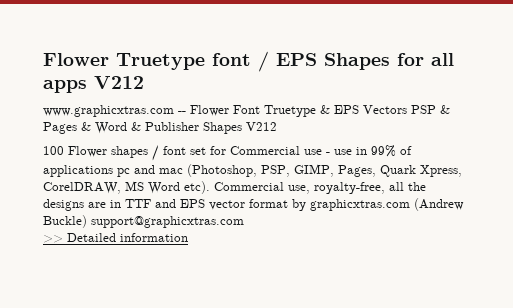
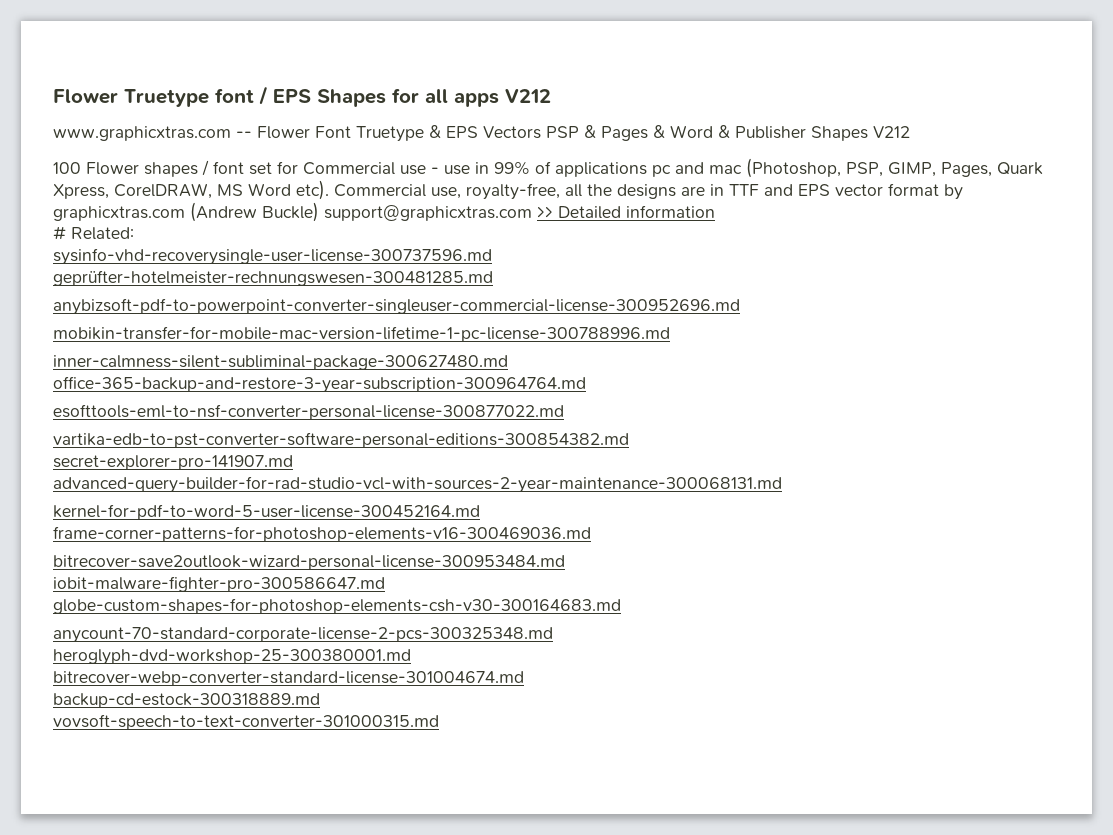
(244, 222) // -> (532, 213) none
(188, 237) none -> [53,226,134,240] [53,248,492,265] [53,270,493,286] [53,298,740,315] [53,326,670,342] [53,355,508,370] [53,376,586,393] [53,404,564,420] [53,432,629,448] [53,455,293,470] [53,476,782,493] [53,504,480,520] [53,526,591,542] [53,555,565,570] [53,576,385,592] [53,598,621,614] [53,627,553,643] [53,649,411,665] [53,671,524,686] [53,693,320,708] [53,714,439,730] // # Related: // sysinfo-vhd-recoverysingle-user-license-300737596.md // geprüfter-hotelmeister-rechnungswesen-300481285.md // anybizsoft-pdf-to-powerpoint-converter-singleuser-commercial-license-300952696.md // mobikin-transfer-for-mobile-mac-version-lifetime-1-pc-license-300788996.md // inner-calmness-silent-subliminal-package-300627480.md // office-365-backup-and-restore-3-year-subscription-300964764.md // esofttools-eml-to-nsf-converter-personal-license-300877022.md // vartika-edb-to-pst-converter-software-personal-editions-300854382.md // secret-explorer-pro-141907.md // advanced-query-builder-for-rad-studio-vcl-with-sources-2-year-maintenance-300068131.md // kernel-for-pdf-to-word-5-user-license-300452164.md // frame-corner-patterns-for-photoshop-elements-v16-300469036.md // bitrecover-save2outlook-wizard-personal-license-300953484.md // iobit-malware-fighter-pro-300586647.md // globe-custom-shapes-for-photoshop-elements-csh-v30-300164683.md // anycount-70-standard-corporate-license-2-pcs-300325348.md // heroglyph-dvd-workshop-25-300380001.md // bitrecover-webp-converter-standard-license-301004674.md // backup-cd-estock-300318889.md // vovsoft-speech-to-text-converter-301000315.md

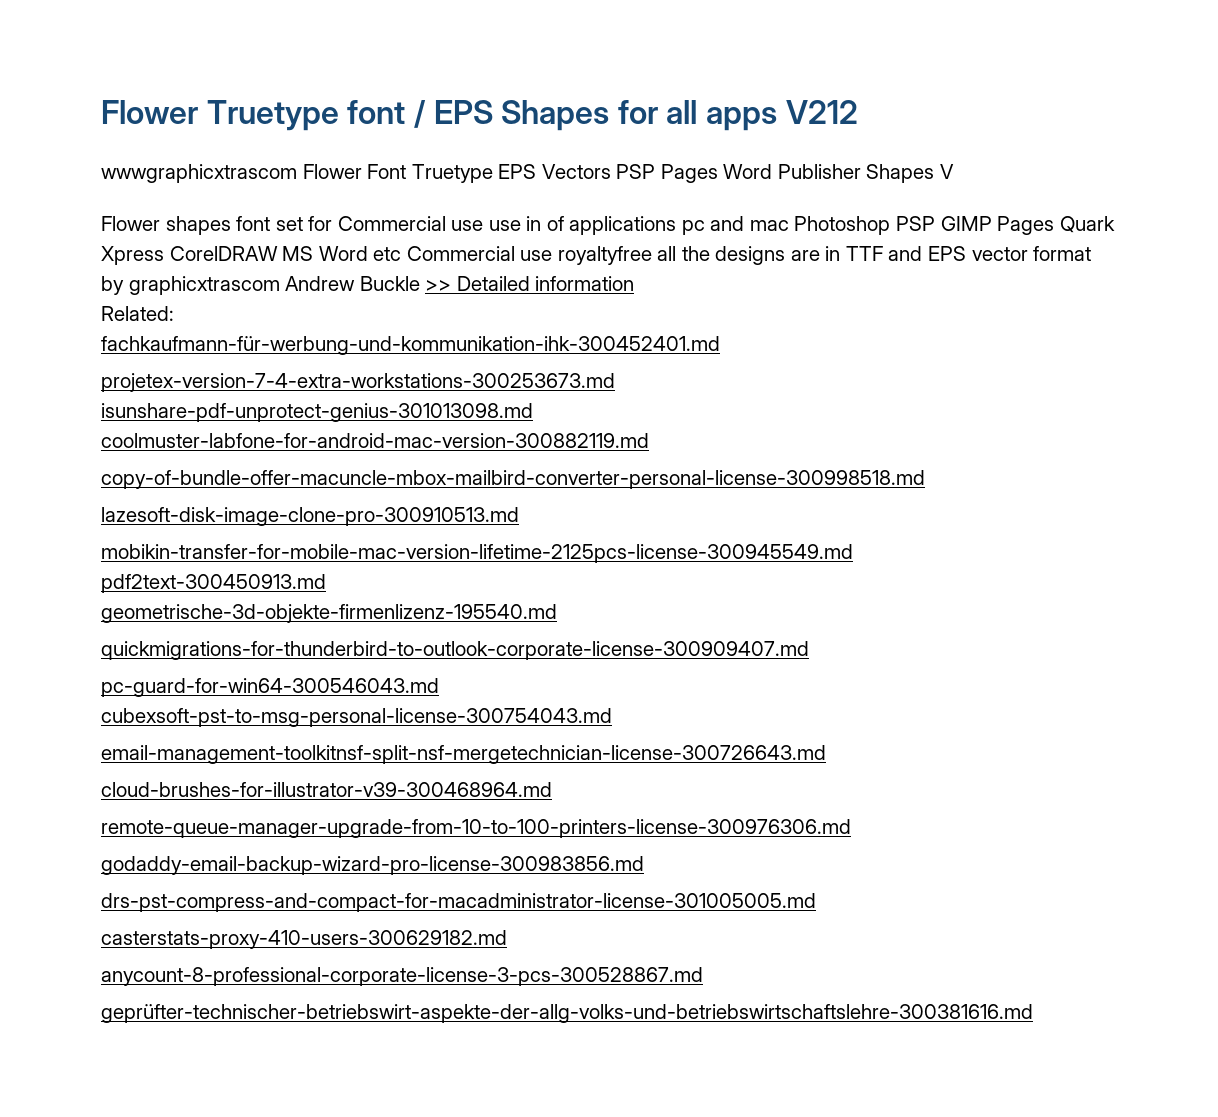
[53,126,252,141] www.graphicxtras.com -- -> [101,164,297,183] wwwgraphicxtrascom
[429,125,441,138] & -> (493, 173) none
[584,125,910,141] [53,162,81,174] & Pages & Word & Publisher Shapes V212 // 100 -> [660,164,954,183] Pages Word Publisher Shapes V //
[202,160,209,176] / -> (231, 225) none
[431,167,439,174] - -> (484, 225) none
[494,161,530,175] 99% -> (542, 223) none
[746,158,1043,178] [53,180,560,200] (Photoshop, PSP, GIMP, Pages, Quark Xpress, CorelDRAW, MS Word etc). Commercial use, royalty-free, -> [794,216,1115,235] [101,246,652,265] Photoshop PSP GIMP Pages Quark Xpress CorelDRAW MS Word etc Commercial use royaltyfree
[53,202,532,222] graphicxtras.com (Andrew Buckle) support@graphicxtras.com -> [128,276,420,295] graphicxtrascom Andrew Buckle
[53,226,66,240] # -> (635, 283) none
[53,248,492,265] [53,270,493,286] [53,298,740,315] [53,326,670,342] [53,355,508,370] [53,376,586,393] [53,404,564,420] [53,432,629,448] [53,455,293,470] [53,476,782,493] [53,504,480,520] [53,526,591,542] [53,555,565,570] [53,576,385,592] [53,598,621,614] [53,627,553,643] [53,649,411,665] [53,671,524,686] [53,693,320,708] [53,714,439,730] sysinfo-vhd-recoverysingle-user-license-300737596.md // geprüfter-hotelmeister-rechnungswesen-300481285.md // anybizsoft-pdf-to-powerpoint-converter-singleuser-commercial-license-300952696.md // mobikin-transfer-for-mobile-mac-version-lifetime-1-pc-license-300788996.md // inner-calmness-silent-subliminal-package-300627480.md // office-365-backup-and-restore-3-year-subscription-300964764.md // esofttools-eml-to-nsf-converter-personal-license-300877022.md // vartika-edb-to-pst-converter-software-personal-editions-300854382.md // secret-explorer-pro-141907.md // advanced-query-builder-for-rad-studio-vcl-with-sources-2-year-maintenance-300068131.md // kernel-for-pdf-to-word-5-user-license-300452164.md // frame-corner-patterns-for-photoshop-elements-v16-300469036.md // bitrecover-save2outlook-wizard-personal-license-300953484.md // iobit-malware-fighter-pro-300586647.md // globe-custom-shapes-for-photoshop-elements-csh-v30-300164683.md // anycount-70-standard-corporate-license-2-pcs-300325348.md // heroglyph-dvd-workshop-25-300380001.md // bitrecover-webp-converter-standard-license-301004674.md // backup-cd-estock-300318889.md // vovsoft-speech-to-text-converter-301000315.md -> [101,336,720,355] [101,373,615,392] [101,403,533,422] [101,433,649,448] [101,470,925,489] [101,507,519,526] [101,544,853,563] [101,574,326,593] [101,604,557,623] [101,641,809,660] [101,678,439,697] [101,708,612,727] [101,745,826,764] [101,782,552,797] [101,819,851,838] [101,856,644,875] [101,893,816,912] [101,930,507,949] [101,967,703,986] [101,1004,1033,1023] fachkaufmann-für-werbung-und-kommunikation-ihk-300452401.md // projetex-version-7-4-extra-workstations-300253673.md // isunshare-pdf-unprotect-genius-301013098.md // coolmuster-labfone-for-android-mac-version-300882119.md // copy-of-bundle-offer-macuncle-mbox-mailbird-converter-personal-license-300998518.md // lazesoft-disk-image-clone-pro-300910513.md // mobikin-transfer-for-mobile-mac-version-lifetime-2125pcs-license-300945549.md // pdf2text-300450913.md // geometrische-3d-objekte-firmenlizenz-195540.md // quickmigrations-for-thunderbird-to-outlook-corporate-license-300909407.md // pc-guard-for-win64-300546043.md // cubexsoft-pst-to-msg-personal-license-300754043.md // email-management-toolkitnsf-split-nsf-mergetechnician-license-300726643.md // cloud-brushes-for-illustrator-v39-300468964.md // remote-queue-manager-upgrade-from-10-to-100-printers-license-300976306.md // godaddy-email-backup-wizard-pro-license-300983856.md // drs-pst-compress-and-compact-for-macadministrator-license-301005005.md // casterstats-proxy-410-users-300629182.md // anycount-8-professional-corporate-license-3-pcs-300528867.md // geprüfter-technischer-betriebswirt-aspekte-der-allg-volks-und-betriebswirtschaftslehre-300381616.md

